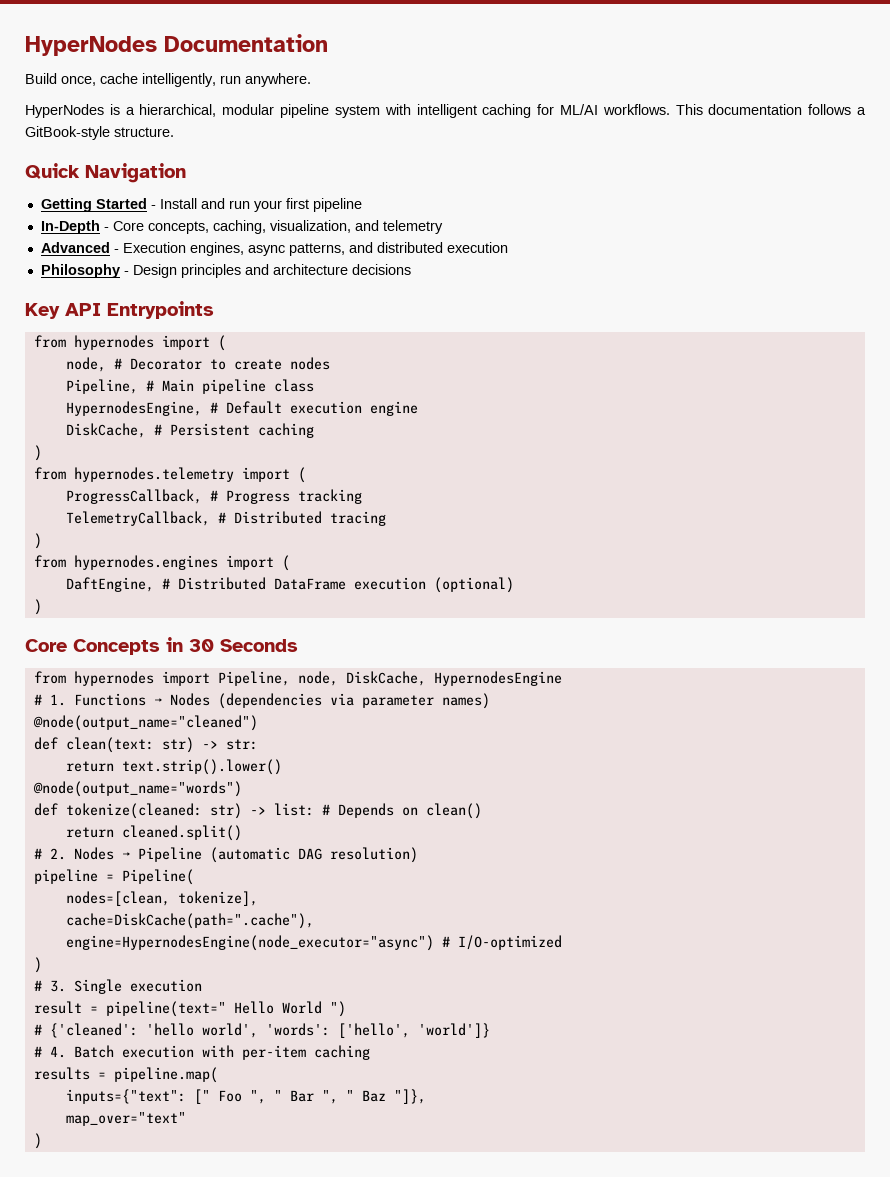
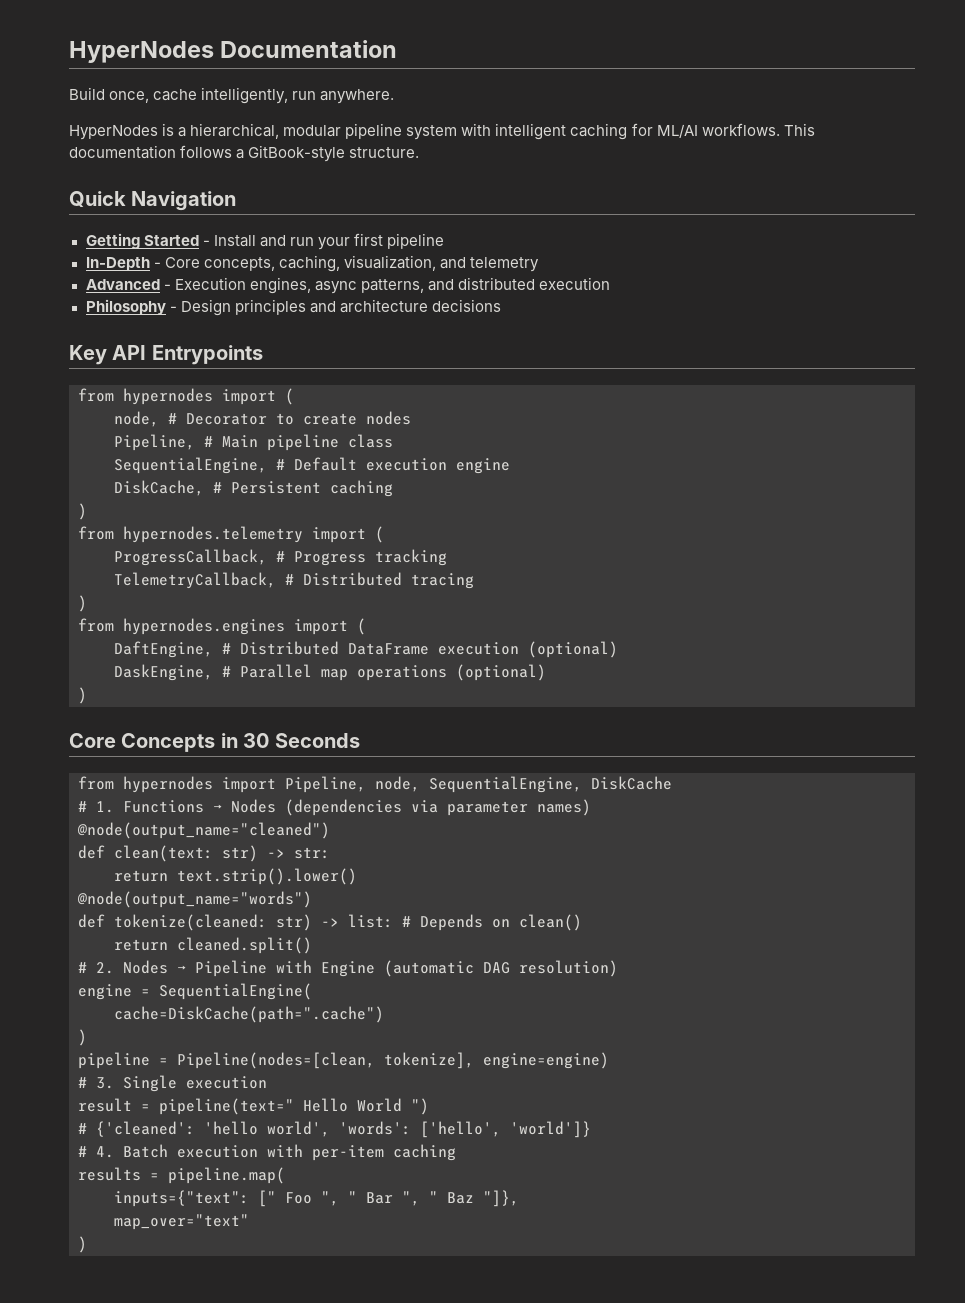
[65,401,202,416] HypernodesEngine, -> [114,457,267,474] SequentialEngine,
(514, 585) none -> [114,664,546,681] // DaskEngine, # Parallel map operations (optional)
[345,671,562,686] DiskCache, HypernodesEngine -> [429,776,672,793] SequentialEngine, DiskCache
(202, 854) none -> [276,960,375,977] with Engine
(418, 855) none -> [78,983,312,1000] [114,1006,384,1023] [78,1029,87,1046] // engine = SequentialEngine( // cache=DiskCache(path=".cache") // )
[121,869,194,885] [65,891,170,906] Pipeline( // nodes=[clean, -> [177,1052,375,1069] Pipeline(nodes=[clean,
[65,913,314,929] [65,935,562,951] [33,957,42,973] // cache=DiskCache(path=".cache"), // engine=HypernodesEngine(node_executor="async") # I/O-optimized // ) -> [483,1052,609,1069] engine=engine)

